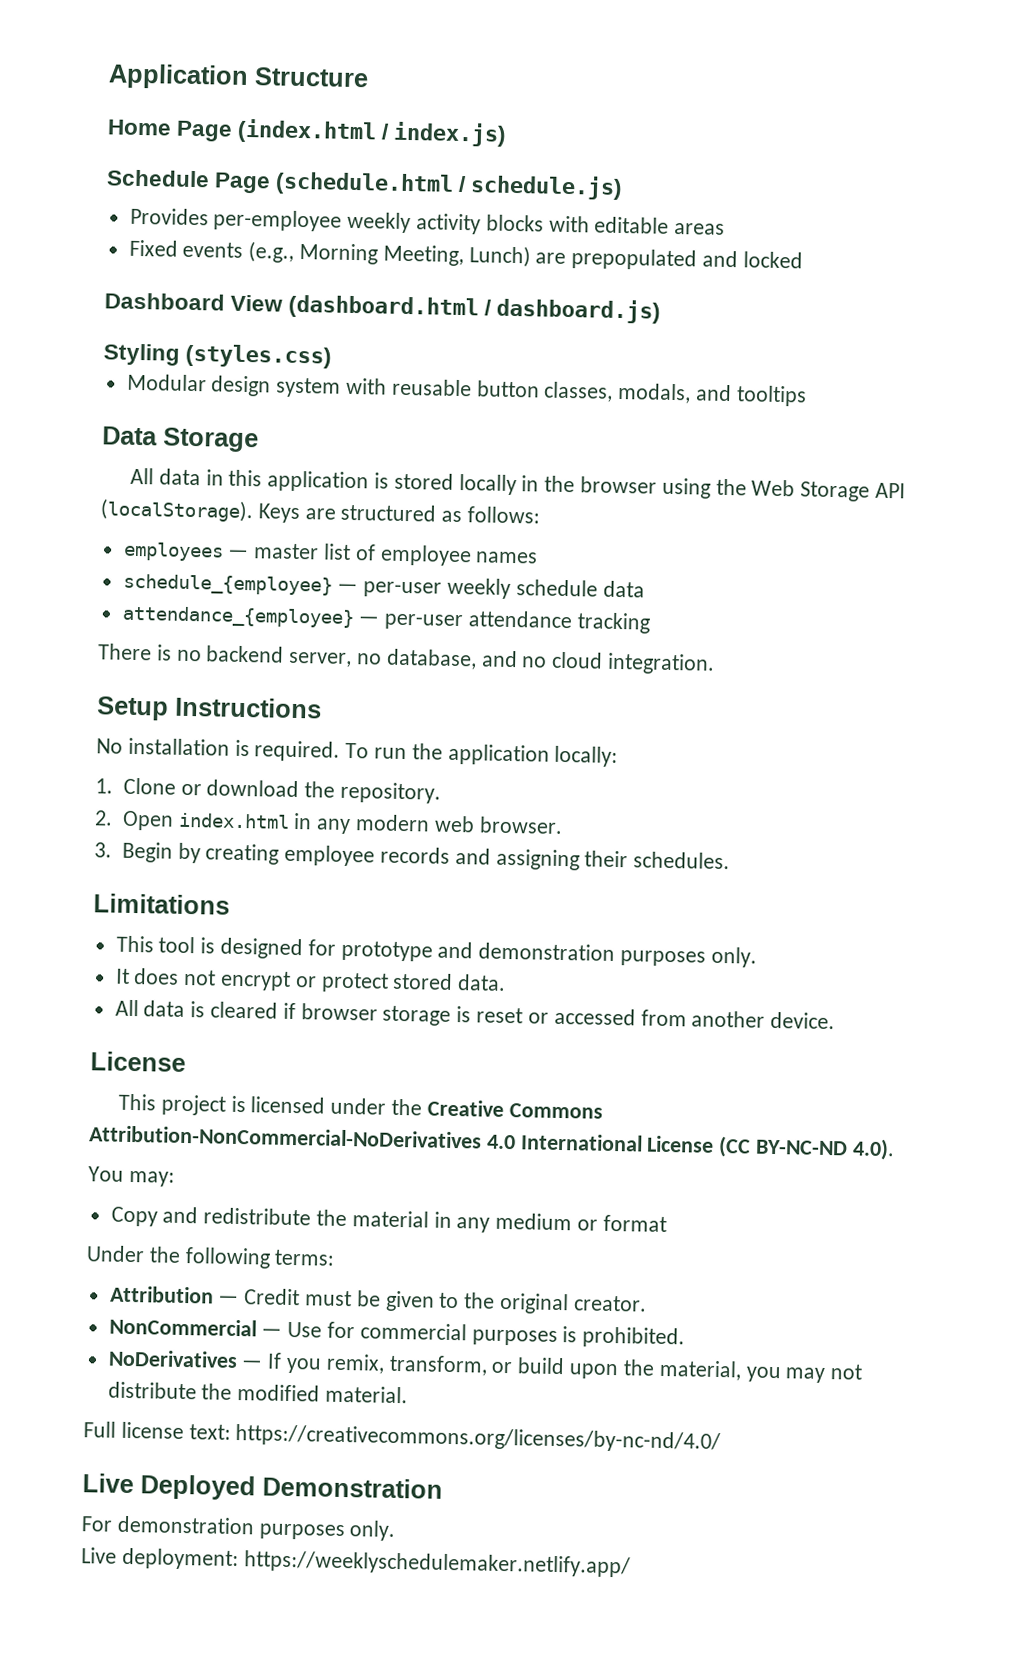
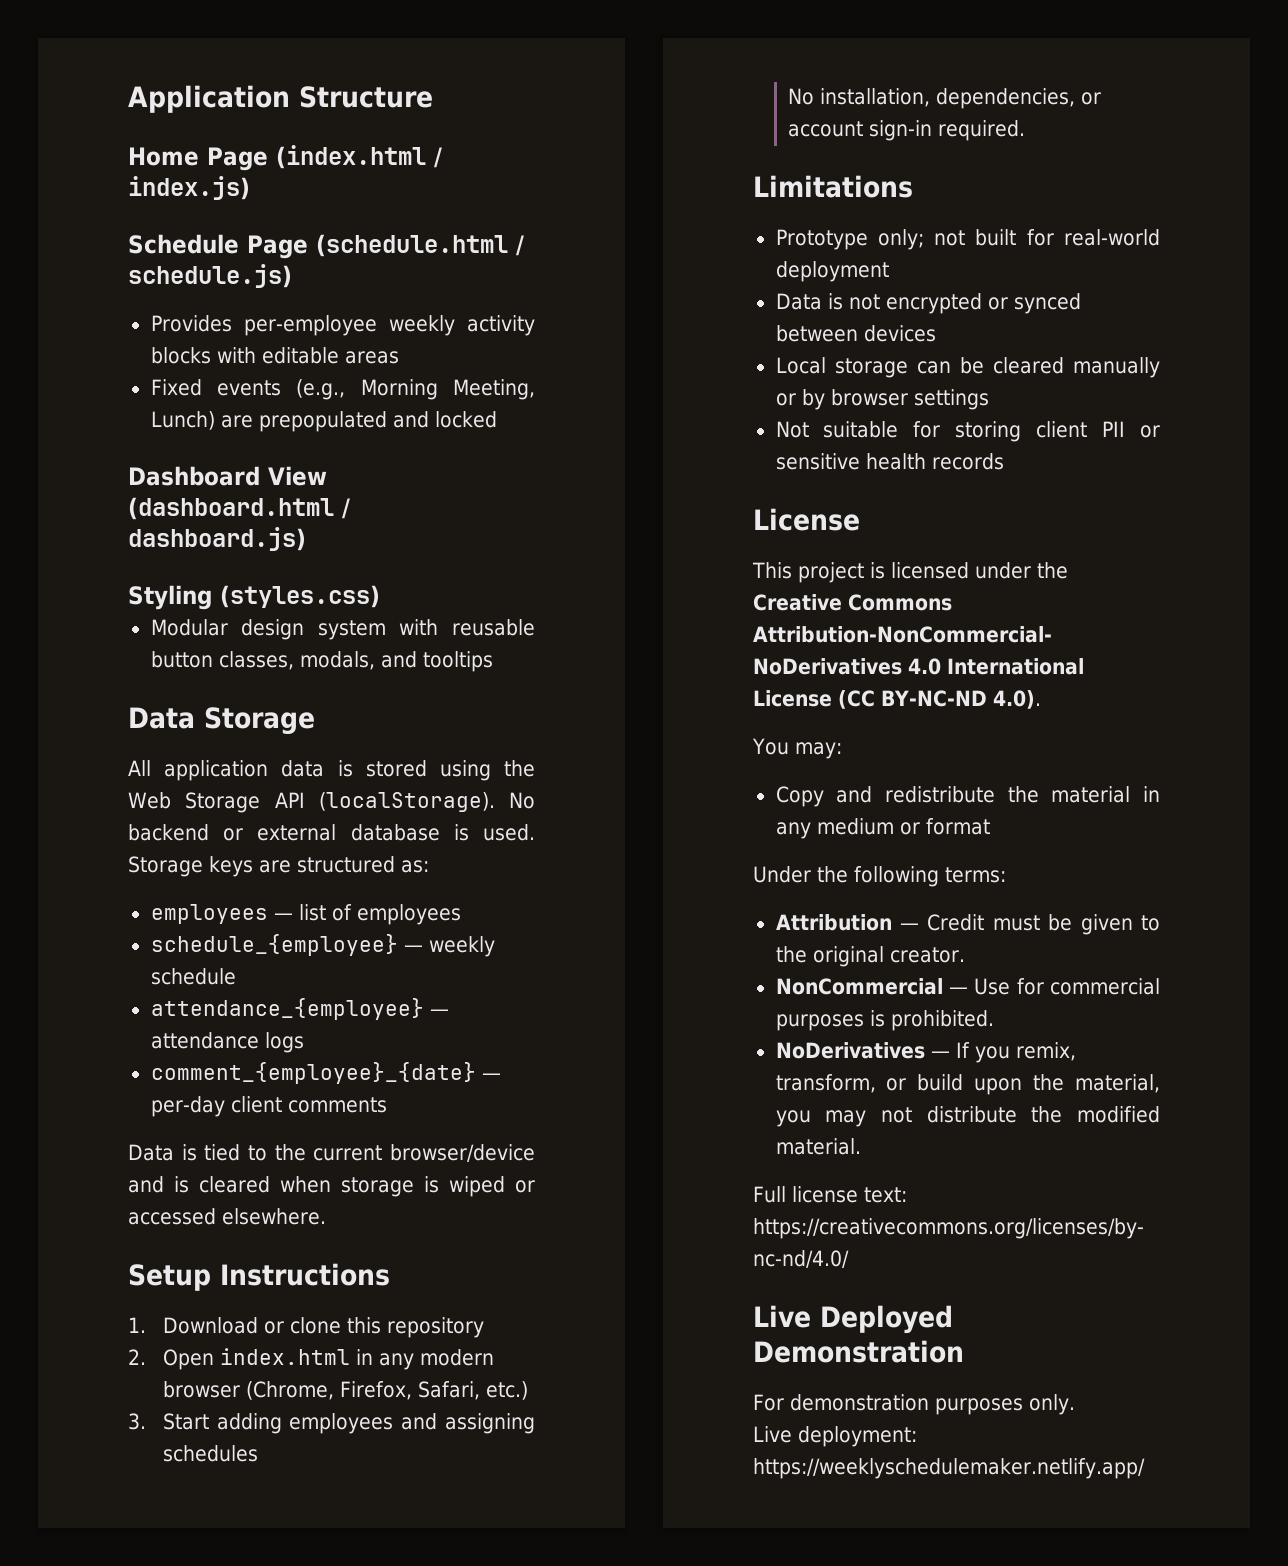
[158,468,658,496] data in this application is stored locally in the browser -> [164,760,427,781] application data is stored
[257,503,541,524] Keys are structured as follows: -> [509,792,535,809] [128,824,535,841] [128,856,429,877] No backend or external database is used. Storage keys are structured as:
[253,543,320,560] master -> (293, 916) none
[379,544,539,567] employee names -> [356,904,461,925] employees
[363,581,443,598] per-user -> (423, 948) none
[602,580,645,598] data -> (236, 976) none
[384,610,651,634] [98,643,716,675] [96,696,322,721] [96,737,619,768] [95,777,441,804] per-user attendance tracking // There is no backend server, no database, and no cloud integration. // Setup Instructions // No installation is required. To run the application locally: // 1. Clone or download the repository. -> [150,1032,304,1053] [150,1062,501,1084] [150,1096,387,1117] [128,1144,535,1162] [128,1176,535,1197] [128,1208,326,1225] [128,1263,390,1291] [128,1317,484,1338] attendance logs // comment_{employee}_{date} — per-day client comments // Data is tied to the current browser/device and is cleared when storage is wiped or accessed elsewhere. // Setup Instructions // 1. Download or clone this repository
[433,815,563,834] [94,841,731,871] [93,893,230,915] [115,935,757,968] [114,968,507,993] [114,999,836,1030] web browser. // 3. Begin by creating employee records and assigning their schedules. // Limitations // This tool is designed for prototype and demonstration purposes only. // It does not encrypt or protect stored data. // All data is cleared if browser storage is reset or accessed from another device. -> [162,1381,528,1400] [128,1413,535,1434] [162,1445,258,1462] [787,88,1101,109] [787,120,1025,141] [753,175,913,198] [775,229,1160,250] [775,261,889,282] [775,293,1081,314] [775,325,936,342] [775,357,1160,378] [775,389,989,410] [775,421,1160,442] [775,453,1004,470] browser (Chrome, Firefox, Safari, etc.) // 3. Start adding employees and assigning schedules // No installation, dependencies, or account sign-in required. // Limitations // Prototype only; not built for real-world deployment // Data is not encrypted or synced between devices // Local storage can be cleared manually or by browser settings // Not suitable for storing client PII or sensitive health records

